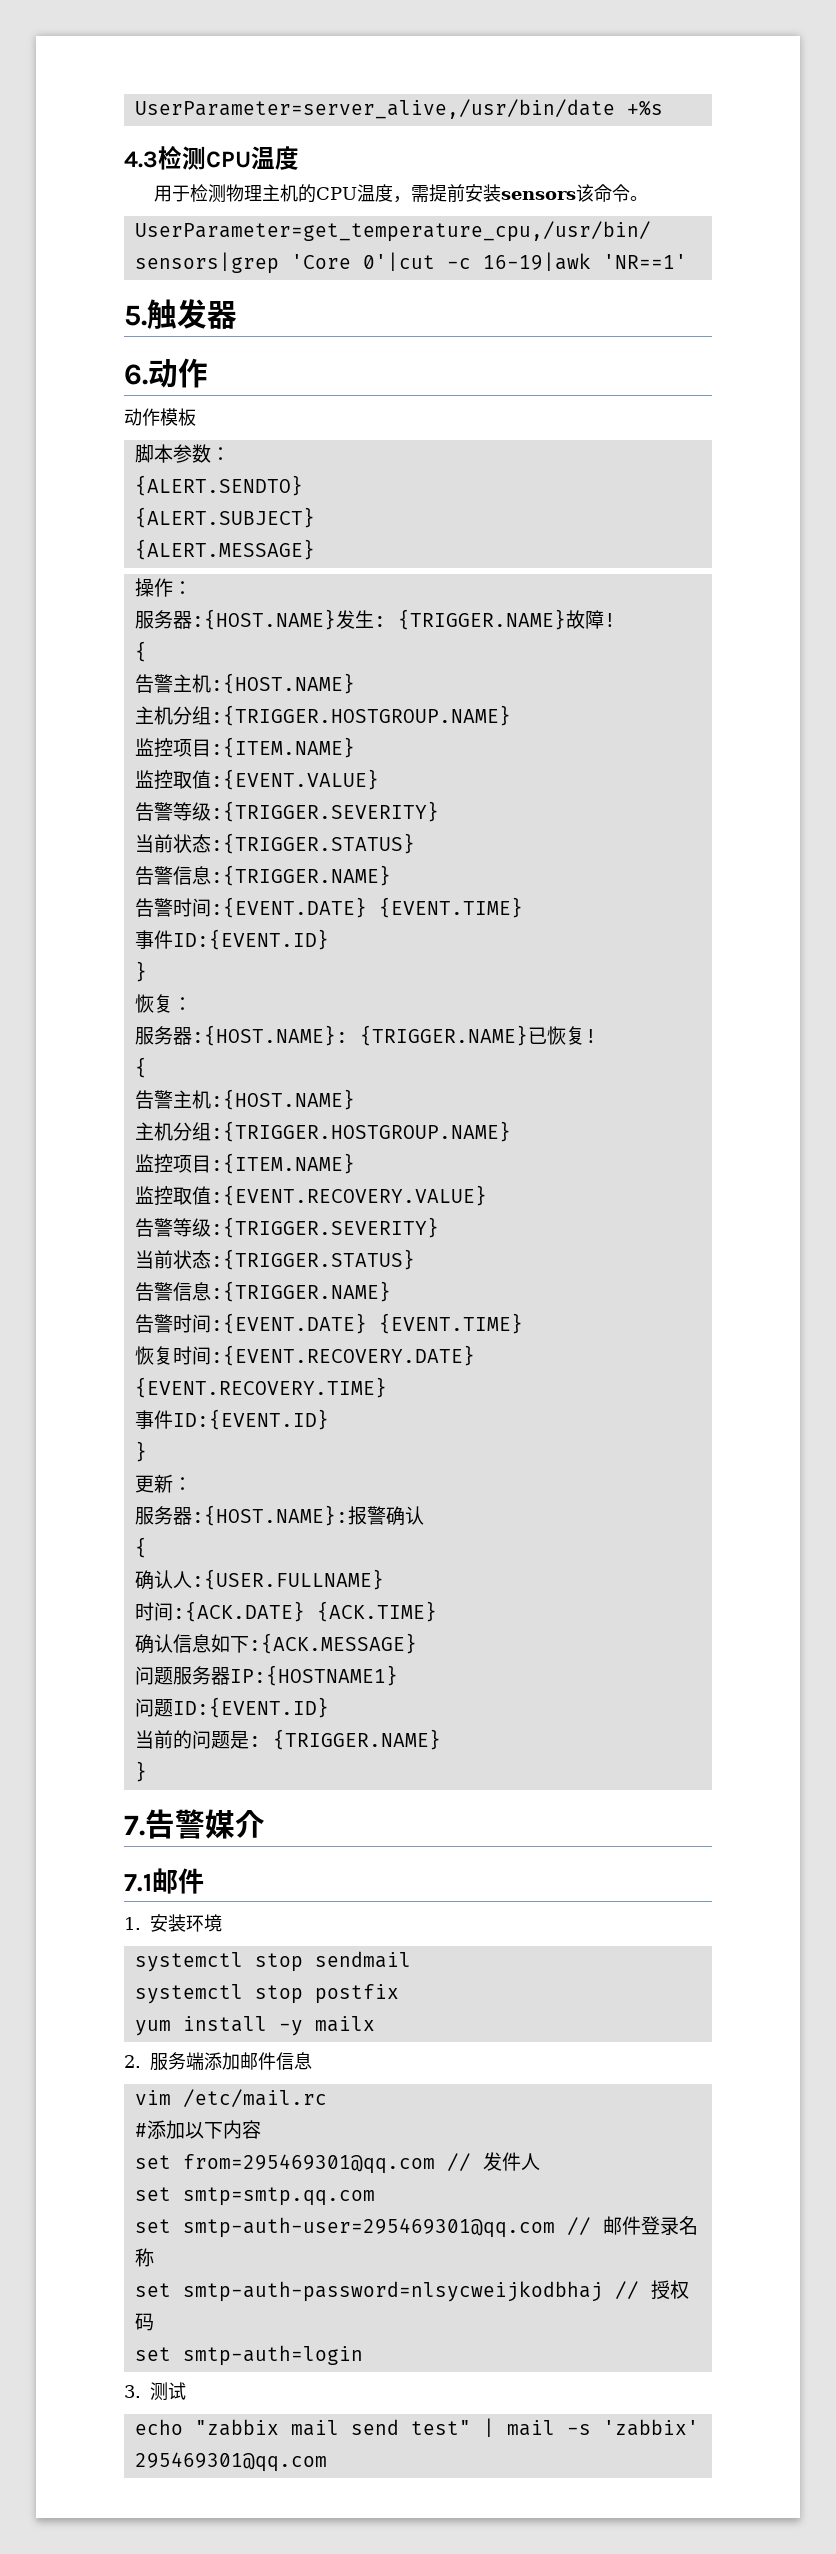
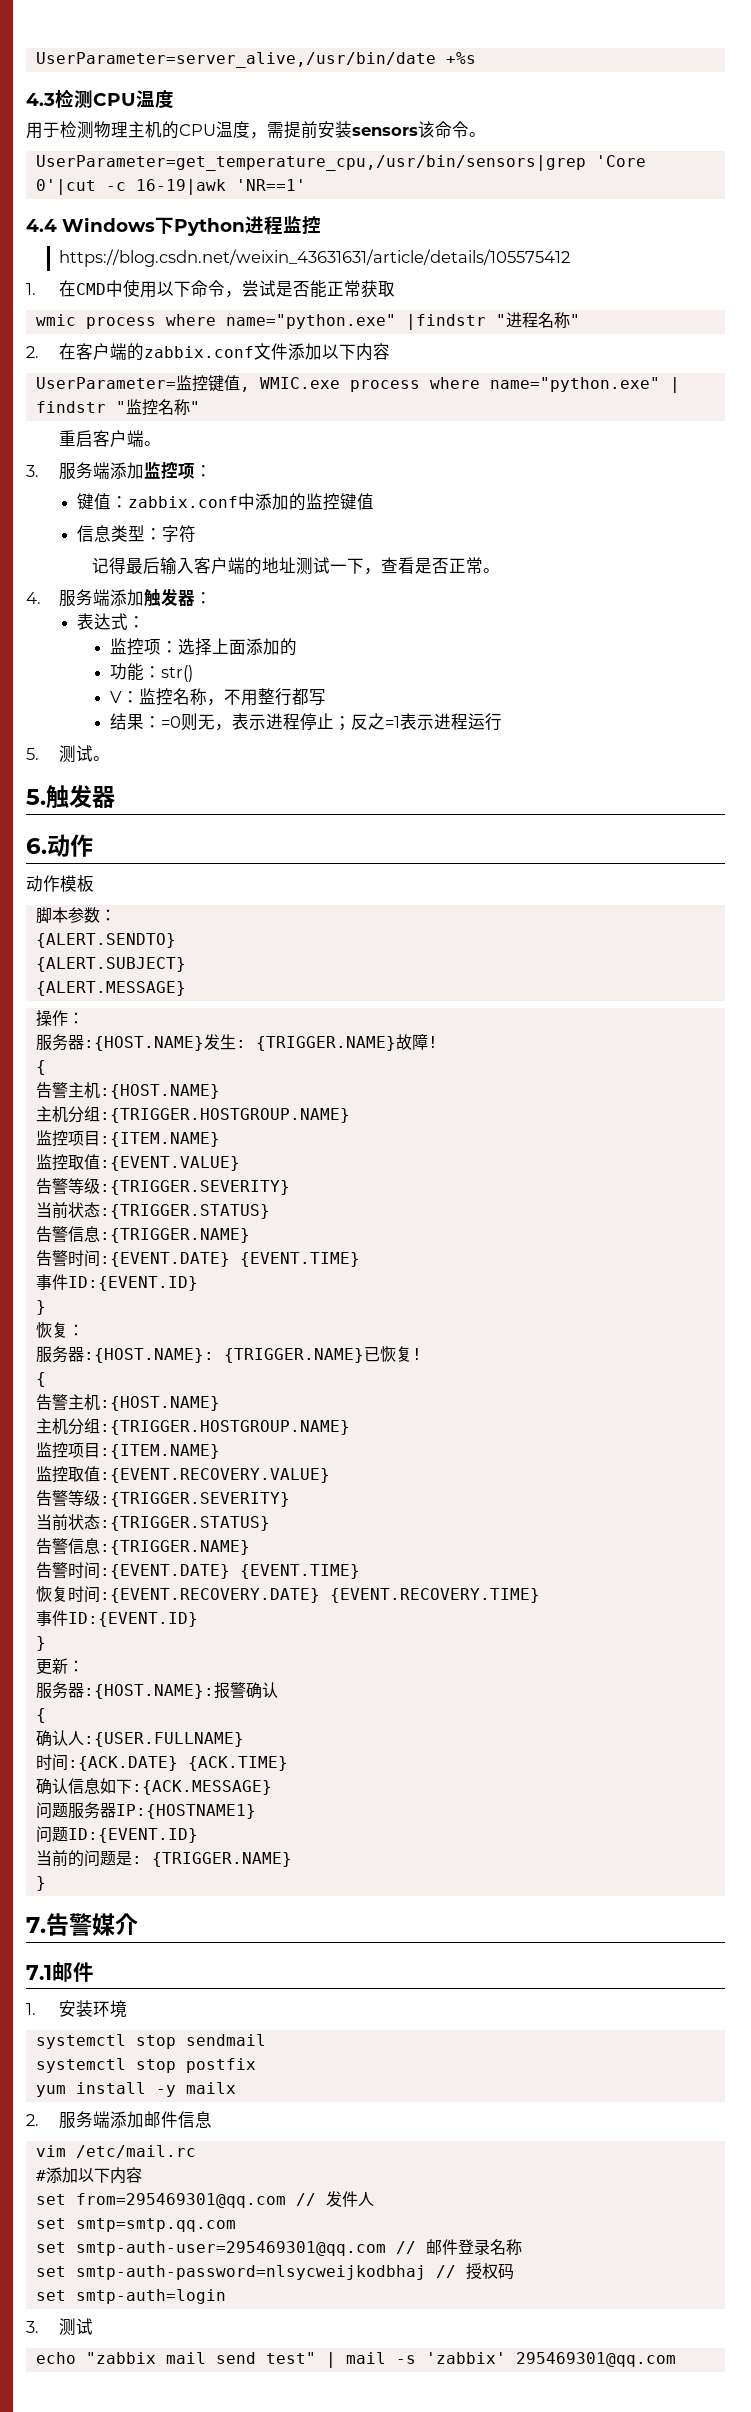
(687, 261) none -> [26,216,321,236] [58,249,570,267] [26,280,395,298] [35,312,580,330] [26,343,390,361] [35,375,680,393] [35,399,200,416] [58,430,161,447] [26,461,212,480] [76,493,374,511] [76,525,196,543] [91,557,500,575] [26,588,212,607] [76,613,145,630] [109,638,297,656] [109,663,193,682] [109,688,326,706] [109,713,502,731] [26,745,110,763] // 4.4 Windows下Python进程监控 // https://blog.csdn.net/weixin_43631631/article/details/105575412 // 1.在CMD中使用以下命令，尝试是否能正常获取 // wmic process where name="python.exe" |findstr "进程名称" // 2.在客户端的zabbix.conf文件添加以下内容 // UserParameter=监控键值, WMIC.exe process where name="python.exe" | findstr "监控名称" // 重启客户端。 // 3.服务端添加监控项： // 键值：zabbix.conf中添加的监控键值 // 信息类型：字符 // 记得最后输入客户端的地址测试一下，查看是否正常。 // 4.服务端添加触发器： // 表达式： // 监控项：选择上面添加的 // 功能：str() // V：监控名称，不用整行都写 // 结果：=0则无，表示进程停止；反之=1表示进程运行 // 5.测试。

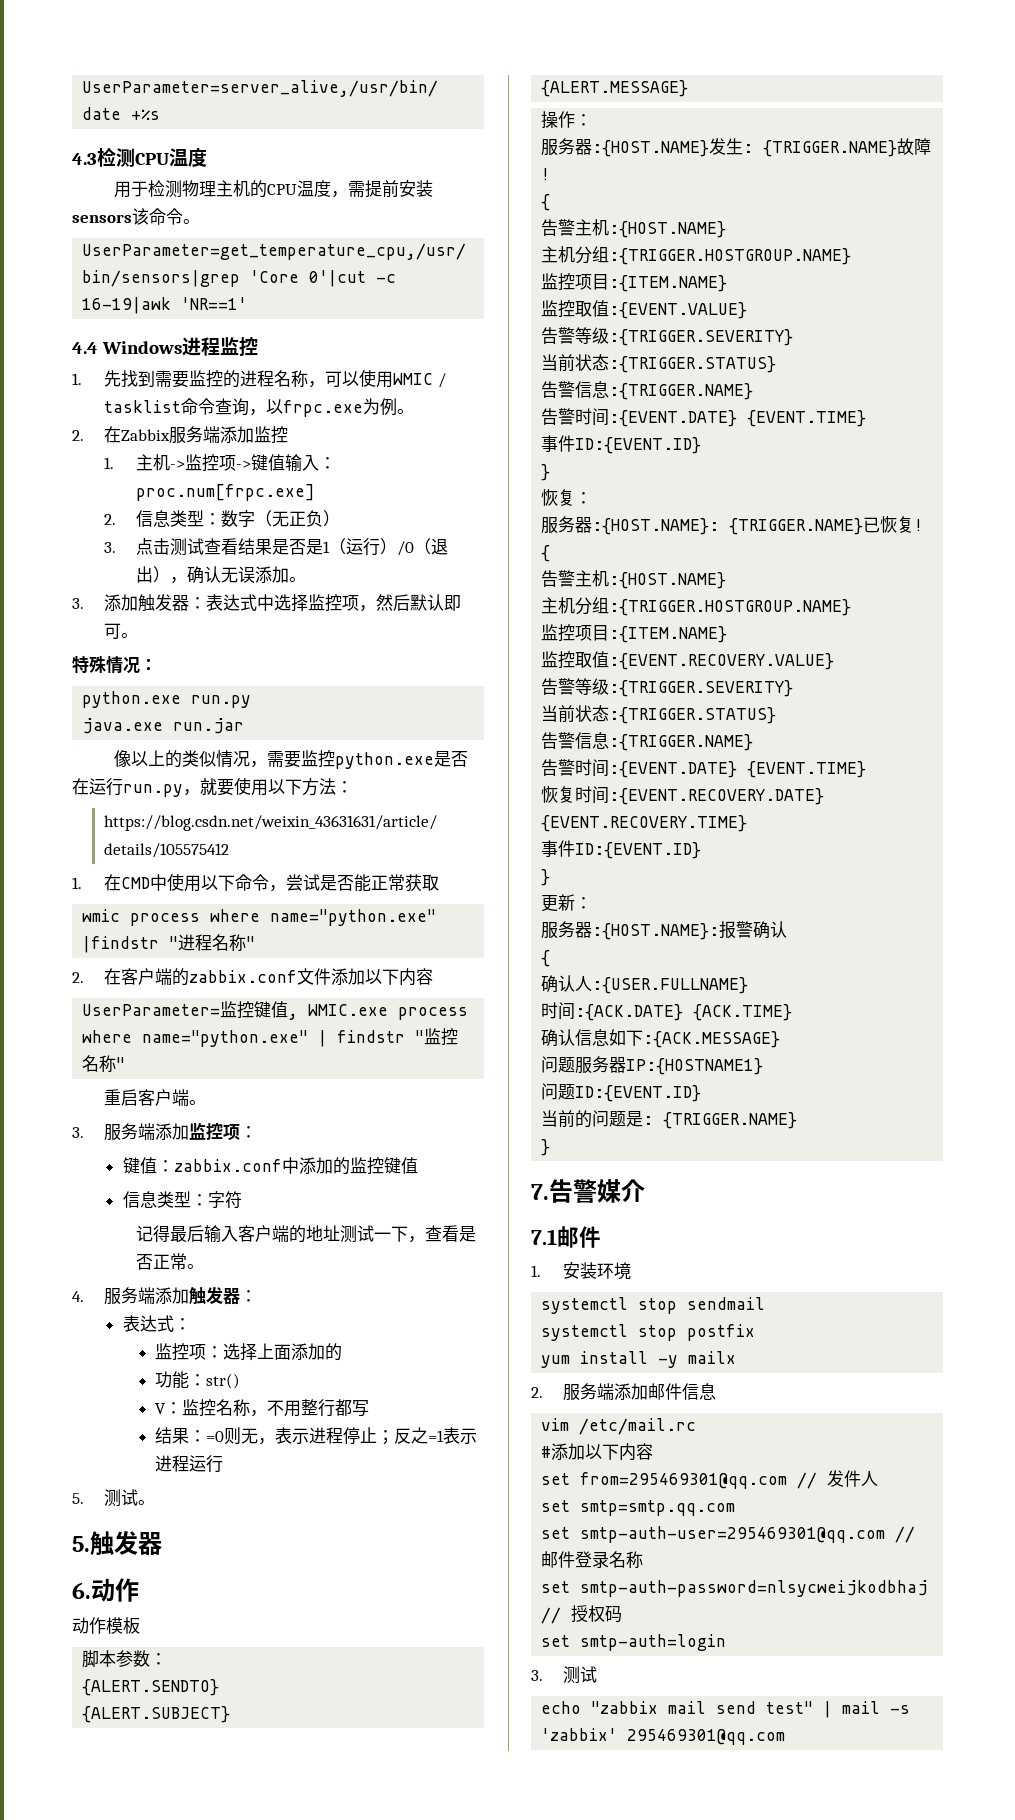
[155,217,245,236] 下Python -> (183, 347) none
(321, 225) none -> [72,369,446,388] [104,398,415,417] [72,426,289,444] [104,454,337,472] [136,484,316,501] [104,510,341,527] [104,538,449,556] [136,566,307,584] [72,594,462,612] [104,623,139,639] [72,656,157,674] [82,691,252,708] [82,718,245,734] [114,750,469,769] [72,777,353,797] // 1.先找到需要监控的进程名称，可以使用WMIC / tasklist命令查询，以frpc.exe为例。 // 2.在Zabbix服务端添加监控 // 1.主机->监控项->键值输入：proc.num[frpc.exe] // 2.信息类型：数字（无正负） // 3.点击测试查看结果是否是1（运行）/0（退出），确认无误添加。 // 3.添加触发器：表达式中选择监控项，然后默认即可。 // 特殊情况： // python.exe run.py // java.exe run.jar // 像以上的类似情况，需要监控python.exe是否在运行run.py，就要使用以下方法：

